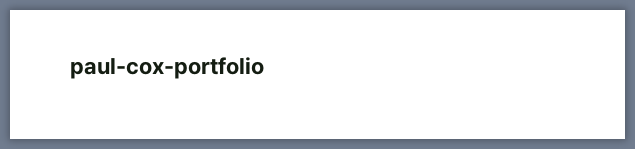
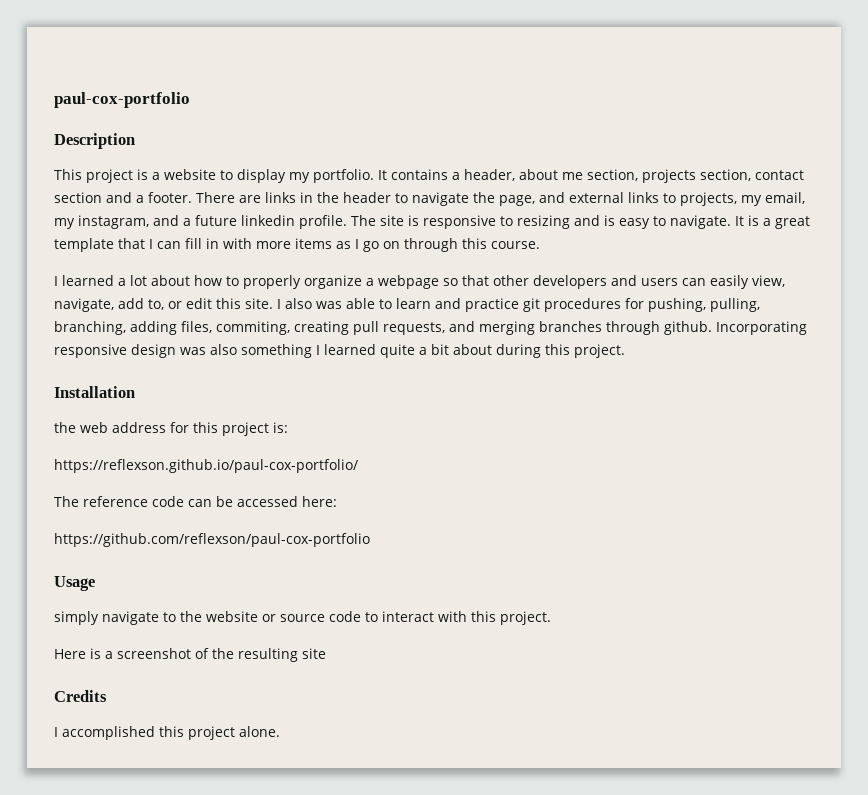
(264, 68) none -> [54,133,135,149] [54,169,804,183] [54,192,805,206] [54,215,810,229] [54,238,540,252] [54,275,785,289] [54,298,760,312] [54,321,807,335] [54,344,625,358] [54,386,135,398] [54,422,288,436] [54,459,358,473] [54,496,337,507] [54,533,370,547] [54,576,95,591] [54,611,551,625] [54,648,326,662] [54,690,107,702] [54,726,280,740] // Description // This project is a website to display my portfolio. It contains a header, about me section, projects section, contact section and a footer. There are links in the header to navigate the page, and external links to projects, my email, my instagram, and a future linkedin profile. The site is responsive to resizing and is easy to navigate. It is a great template that I can fill in with more items as I go on through this course. // I learned a lot about how to properly organize a webpage so that other developers and users can easily view, navigate, add to, or edit this site. I also was able to learn and practice git procedures for pushing, pulling, branching, adding files, commiting, creating pull requests, and merging branches through github. Incorporating responsive design was also something I learned quite a bit about during this project. // Installation // the web address for this project is: // https://reflexson.github.io/paul-cox-portfolio/ // The reference code can be accessed here: // https://github.com/reflexson/paul-cox-portfolio // Usage // simply navigate to the website or source code to interact with this project. // Here is a screenshot of the resulting site // Credits // I accomplished this project alone.

